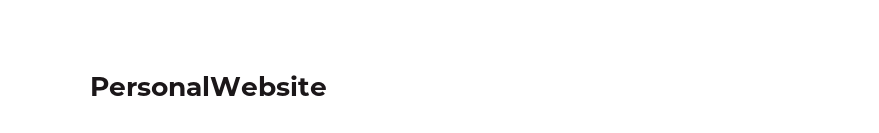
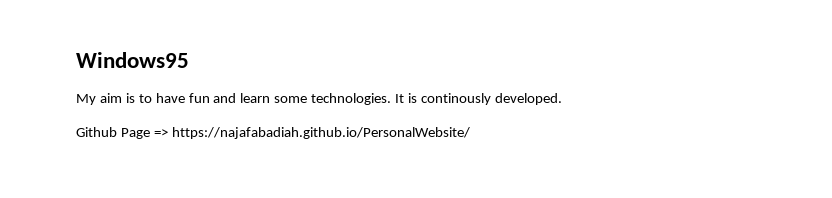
[90,75,327,96] PersonalWebsite -> [76,52,189,68] [76,93,562,105] [76,127,470,139] Windows95 // My aim is to have fun and learn some technologies. It is continously developed. // Github Page => https://najafabadiah.github.io/PersonalWebsite/

